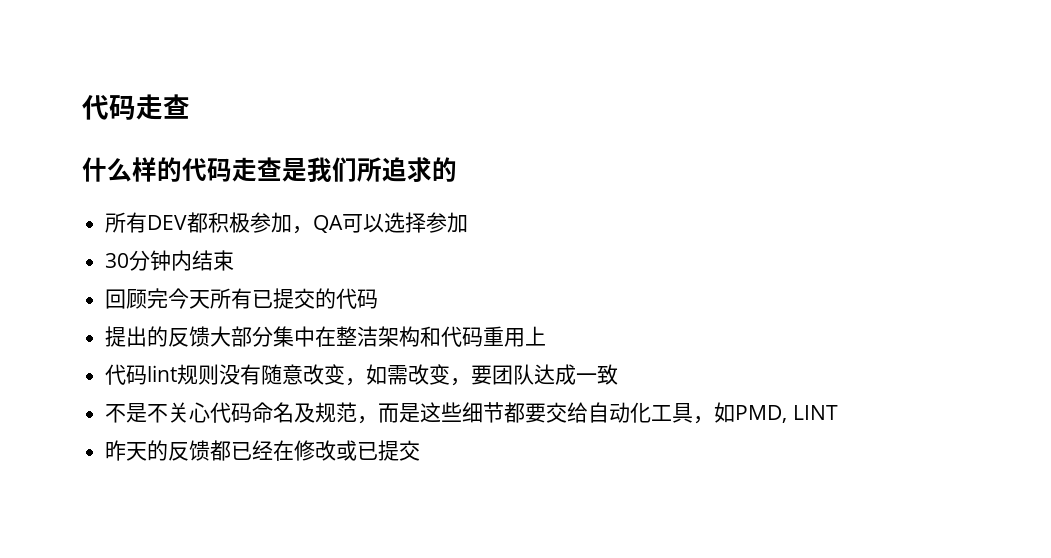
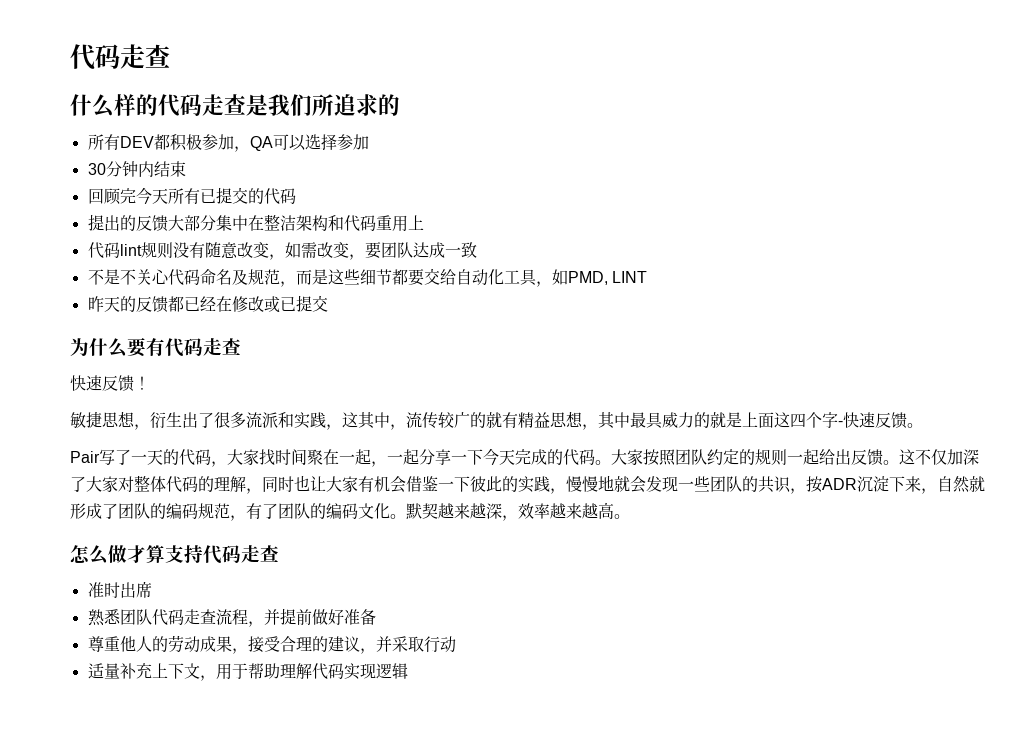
(421, 450) none -> [70,338,241,357] [70,375,150,392] [70,411,923,430] [70,448,979,467] [70,475,985,494] [70,502,630,521] [70,545,279,564] [87,581,152,598] [87,608,376,627] [87,635,456,654] [87,663,408,681] // 为什么要有代码走查 // 快速反馈！ // 敏捷思想，衍生出了很多流派和实践，这其中，流传较广的就有精益思想，其中最具威力的就是上面这四个字-快速反馈。 // Pair写了一天的代码，大家找时间聚在一起，一起分享一下今天完成的代码。大家按照团队约定的规则一起给出反馈。这不仅加深了大家对整体代码的理解，同时也让大家有机会借鉴一下彼此的实践，慢慢地就会发现一些团队的共识，按ADR沉淀下来，自然就形成了团队的编码规范，有了团队的编码文化。默契越来越深，效率越来越高。 // 怎么做才算支持代码走查 // 准时出席 // 熟悉团队代码走查流程，并提前做好准备 // 尊重他人的劳动成果，接受合理的建议，并采取行动 // 适量补充上下文，用于帮助理解代码实现逻辑

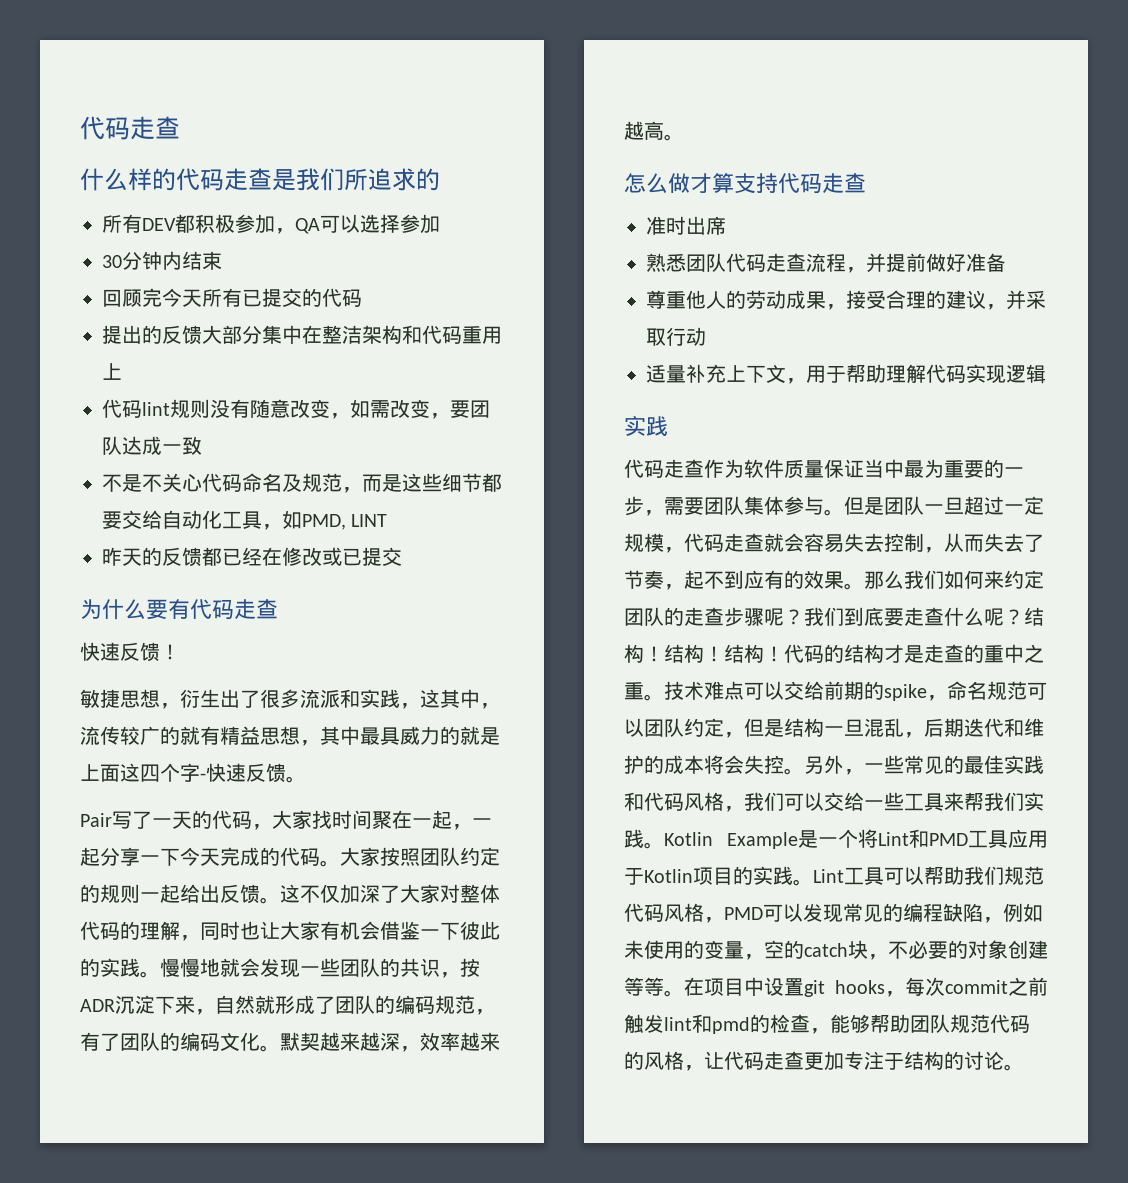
[550,488,566,494] ， -> [140,971,160,978] 。
(408, 671) none -> [624,416,668,437] [624,459,1024,478] [624,496,1044,516] [624,533,1044,553] [624,570,1044,590] [624,607,1044,627] [624,644,1044,663] [624,681,1047,701] [624,718,1044,738] [624,755,1044,775] [624,792,1044,812] [624,829,1048,849] [624,866,1044,886] [624,903,1043,923] [624,940,1048,960] [624,977,1048,997] [624,1014,1030,1034] [624,1051,1024,1071] // 实践 // 代码走查作为软件质量保证当中最为重要的一步，需要团队集体参与。但是团队一旦超过一定规模，代码走查就会容易失去控制，从而失去了节奏，起不到应有的效果。那么我们如何来约定团队的走查步骤呢？我们到底要走查什么呢？结构！结构！结构！代码的结构才是走查的重中之重。技术难点可以交给前期的spike，命名规范可以团队约定，但是结构一旦混乱，后期迭代和维护的成本将会失控。另外，一些常见的最佳实践和代码风格，我们可以交给一些工具来帮我们实践。Kotlin Example是一个将Lint和PMD工具应用于Kotlin项目的实践。Lint工具可以帮助我们规范代码风格，PMD可以发现常见的编程缺陷，例如未使用的变量，空的catch块，不必要的对象创建等等。在项目中设置git hooks，每次commit之前触发lint和pmd的检查，能够帮助团队规范代码的风格，让代码走查更加专注于结构的讨论。

